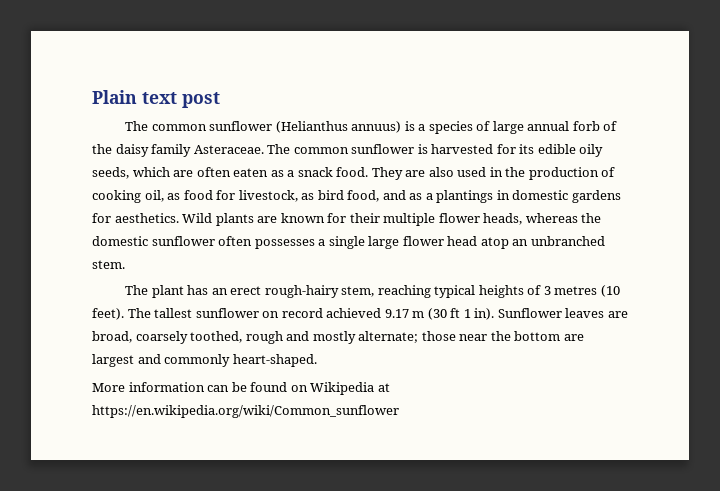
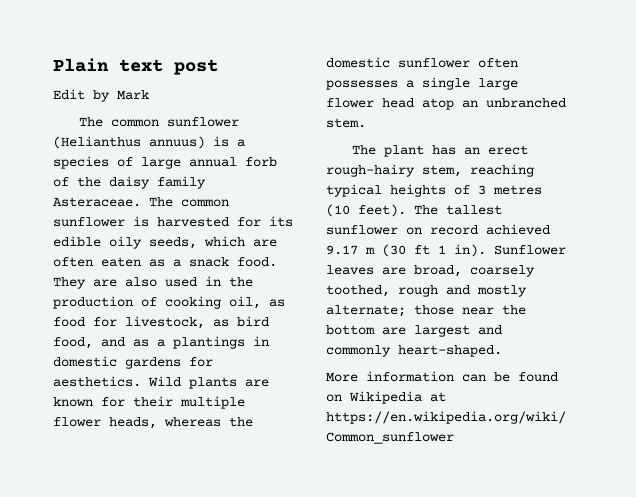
(220, 100) none -> [53,89,149,102] // Edit by Mark

